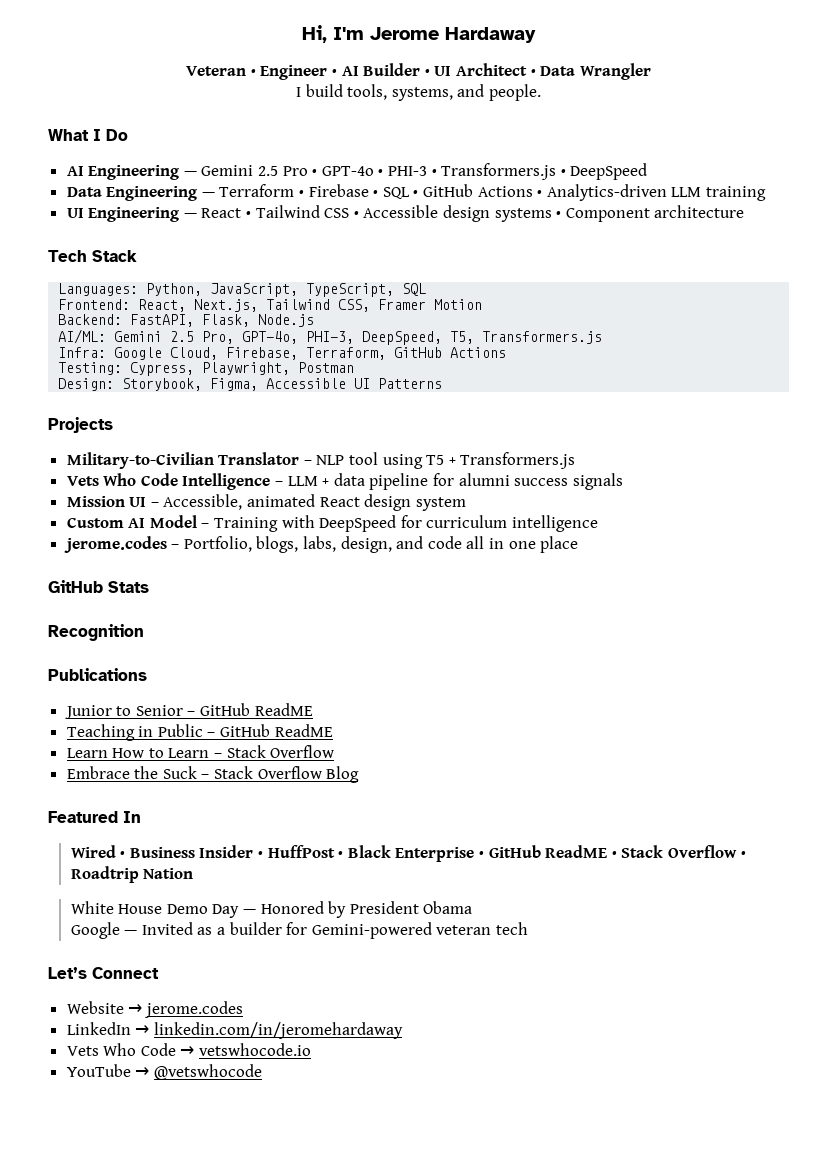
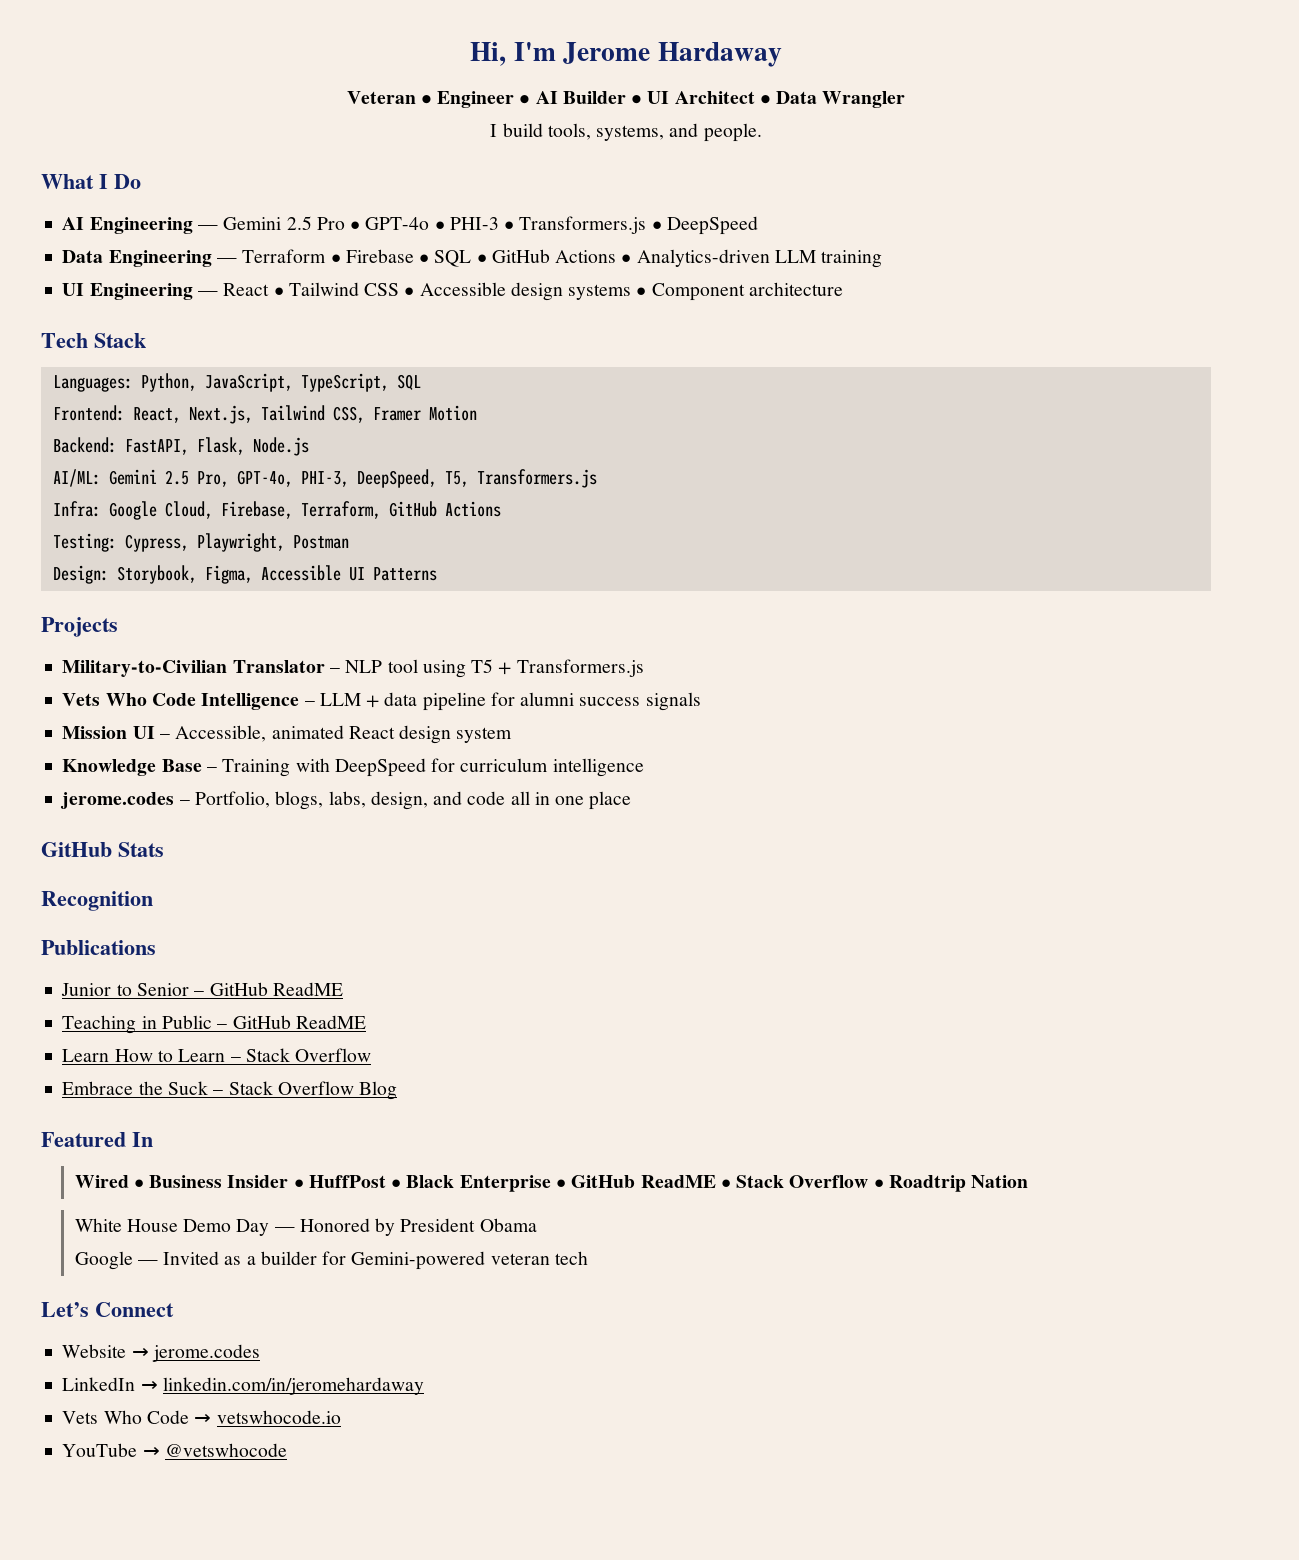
[66,515,197,528] Custom AI Model -> [62,759,202,776] Knowledge Base

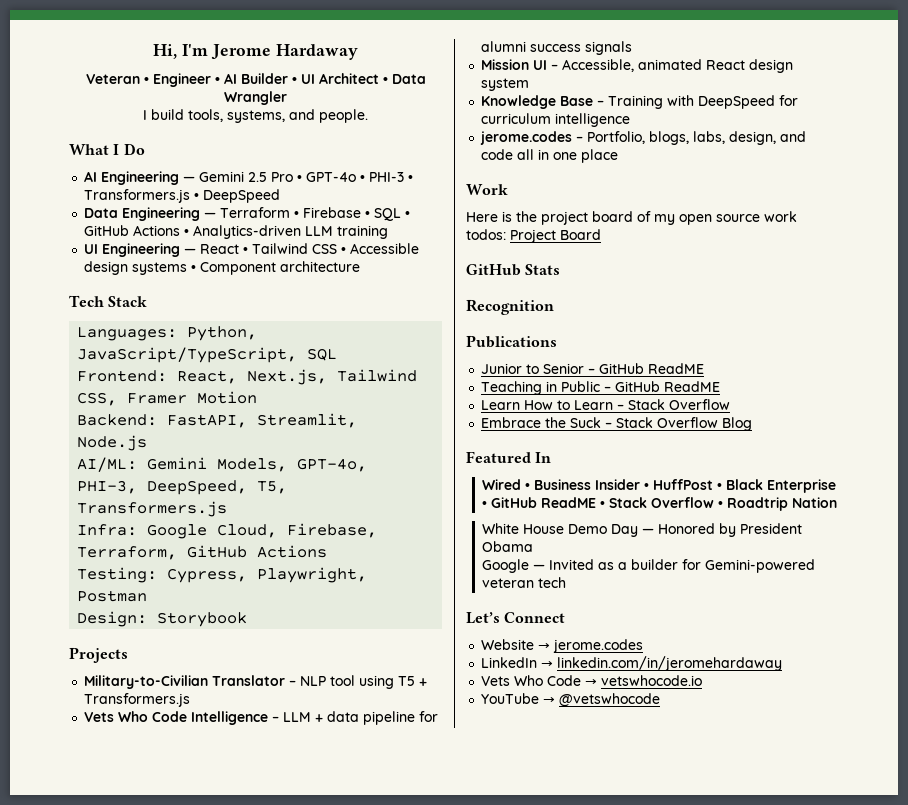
[204,373,389,392] JavaScript, TypeScript, -> [77,347,298,363] JavaScript/TypeScript,
[196,437,245,455] Flask, -> [257,413,358,428] Streamlit,
[164,470,229,487] 2.5 Pro, -> [217,458,288,472] Models,
[116,565,437,584] Storybook, Figma, Accessible UI Patterns -> [157,612,248,627] Storybook
(632, 800) none -> [466,184,508,195] [466,211,797,225] [466,229,601,243] // Work // Here is the project board of my open source work todos: Project Board

